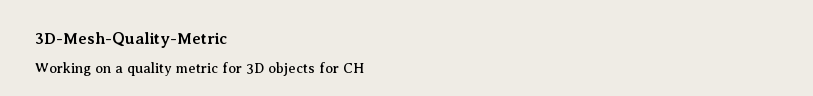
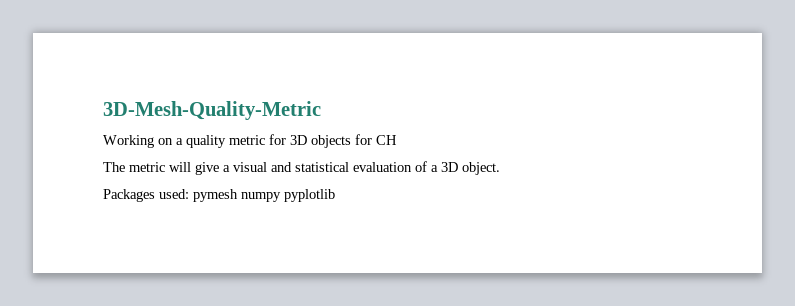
(364, 68) none -> [103,161,500,175] [103,189,335,202] // The metric will give a visual and statistical evaluation of a 3D object. // Packages used: pymesh numpy pyplotlib

